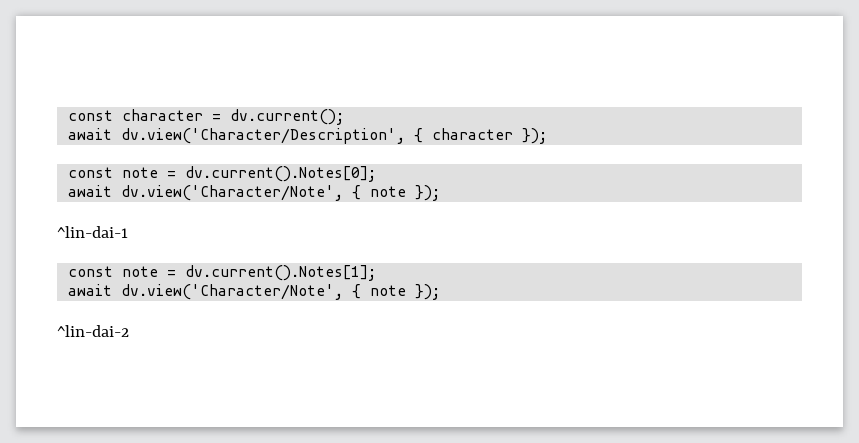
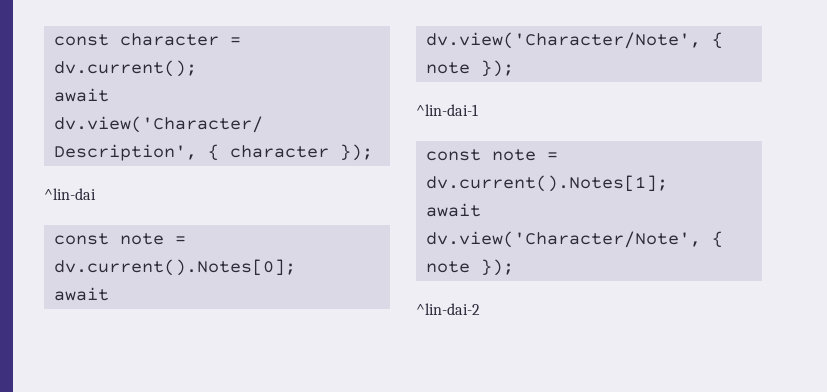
(548, 136) none -> [44,188,96,200] // ^lin-dai

